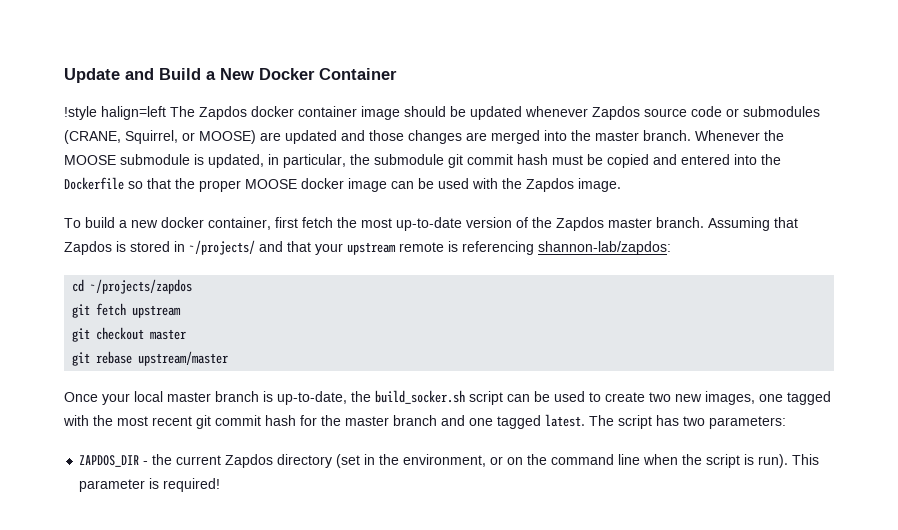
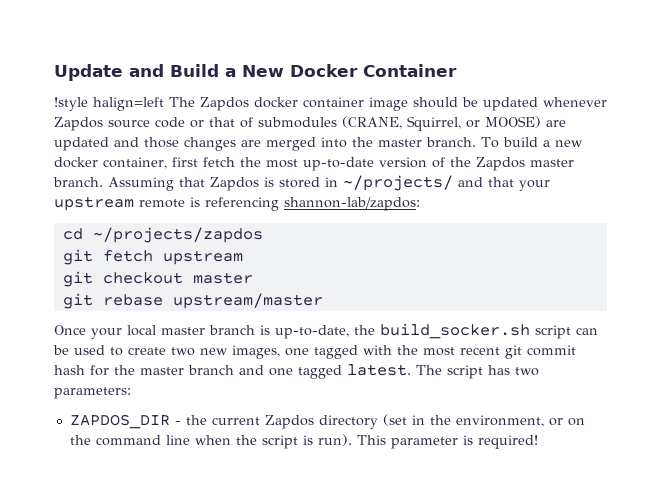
(739, 112) none -> [209,117,253,128] that of
[695,130,784,141] [64,154,781,168] [64,177,621,192] Whenever the MOOSE submodule is updated, in particular, the submodule git commit hash must be copied and entered into the Dockerfile so that the proper MOOSE docker image can be used with the Zapdos image. // -> (476, 142) none

